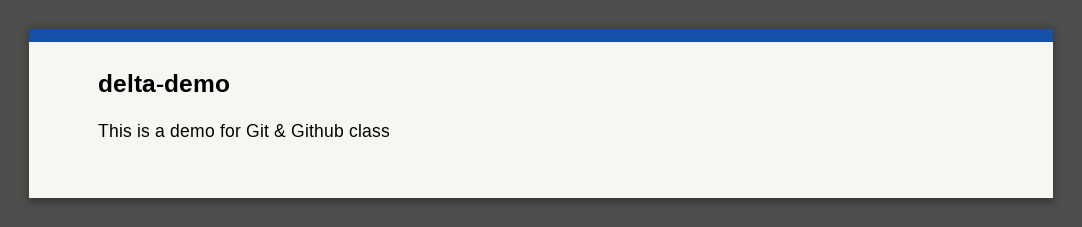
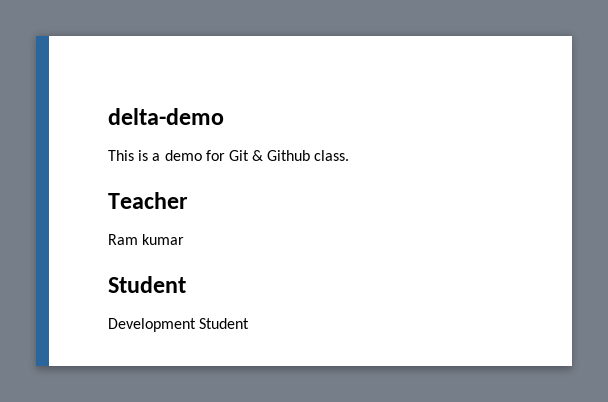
[349,124,390,137] class -> [314,150,350,161] [108,192,188,209] [108,234,185,245] [108,276,186,293] [108,318,250,332] class. // Teacher // Ram kumar // Student // Development Student

